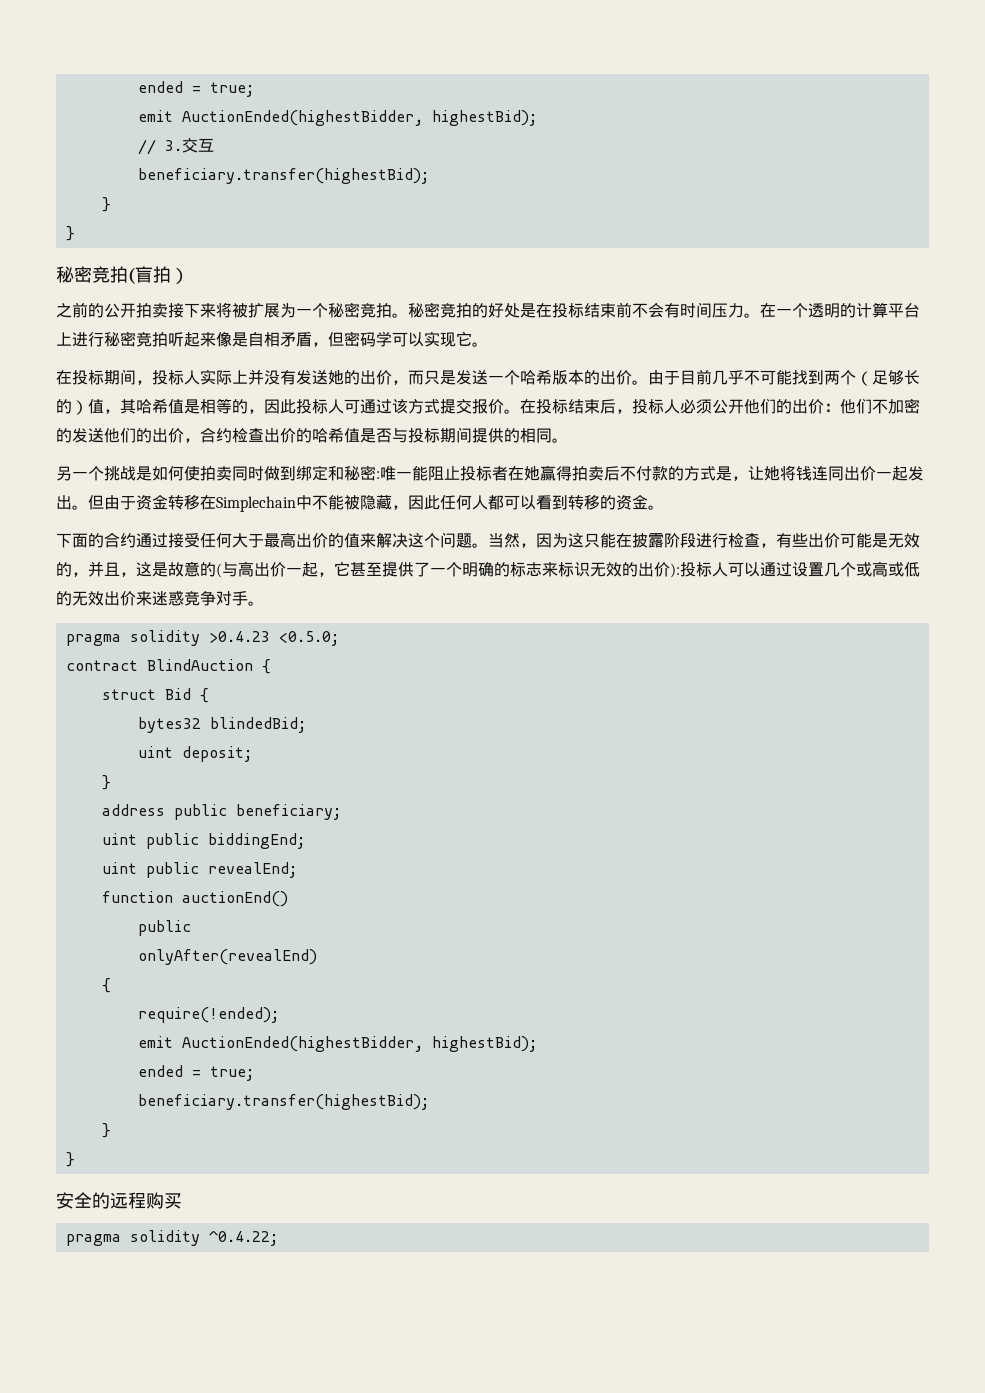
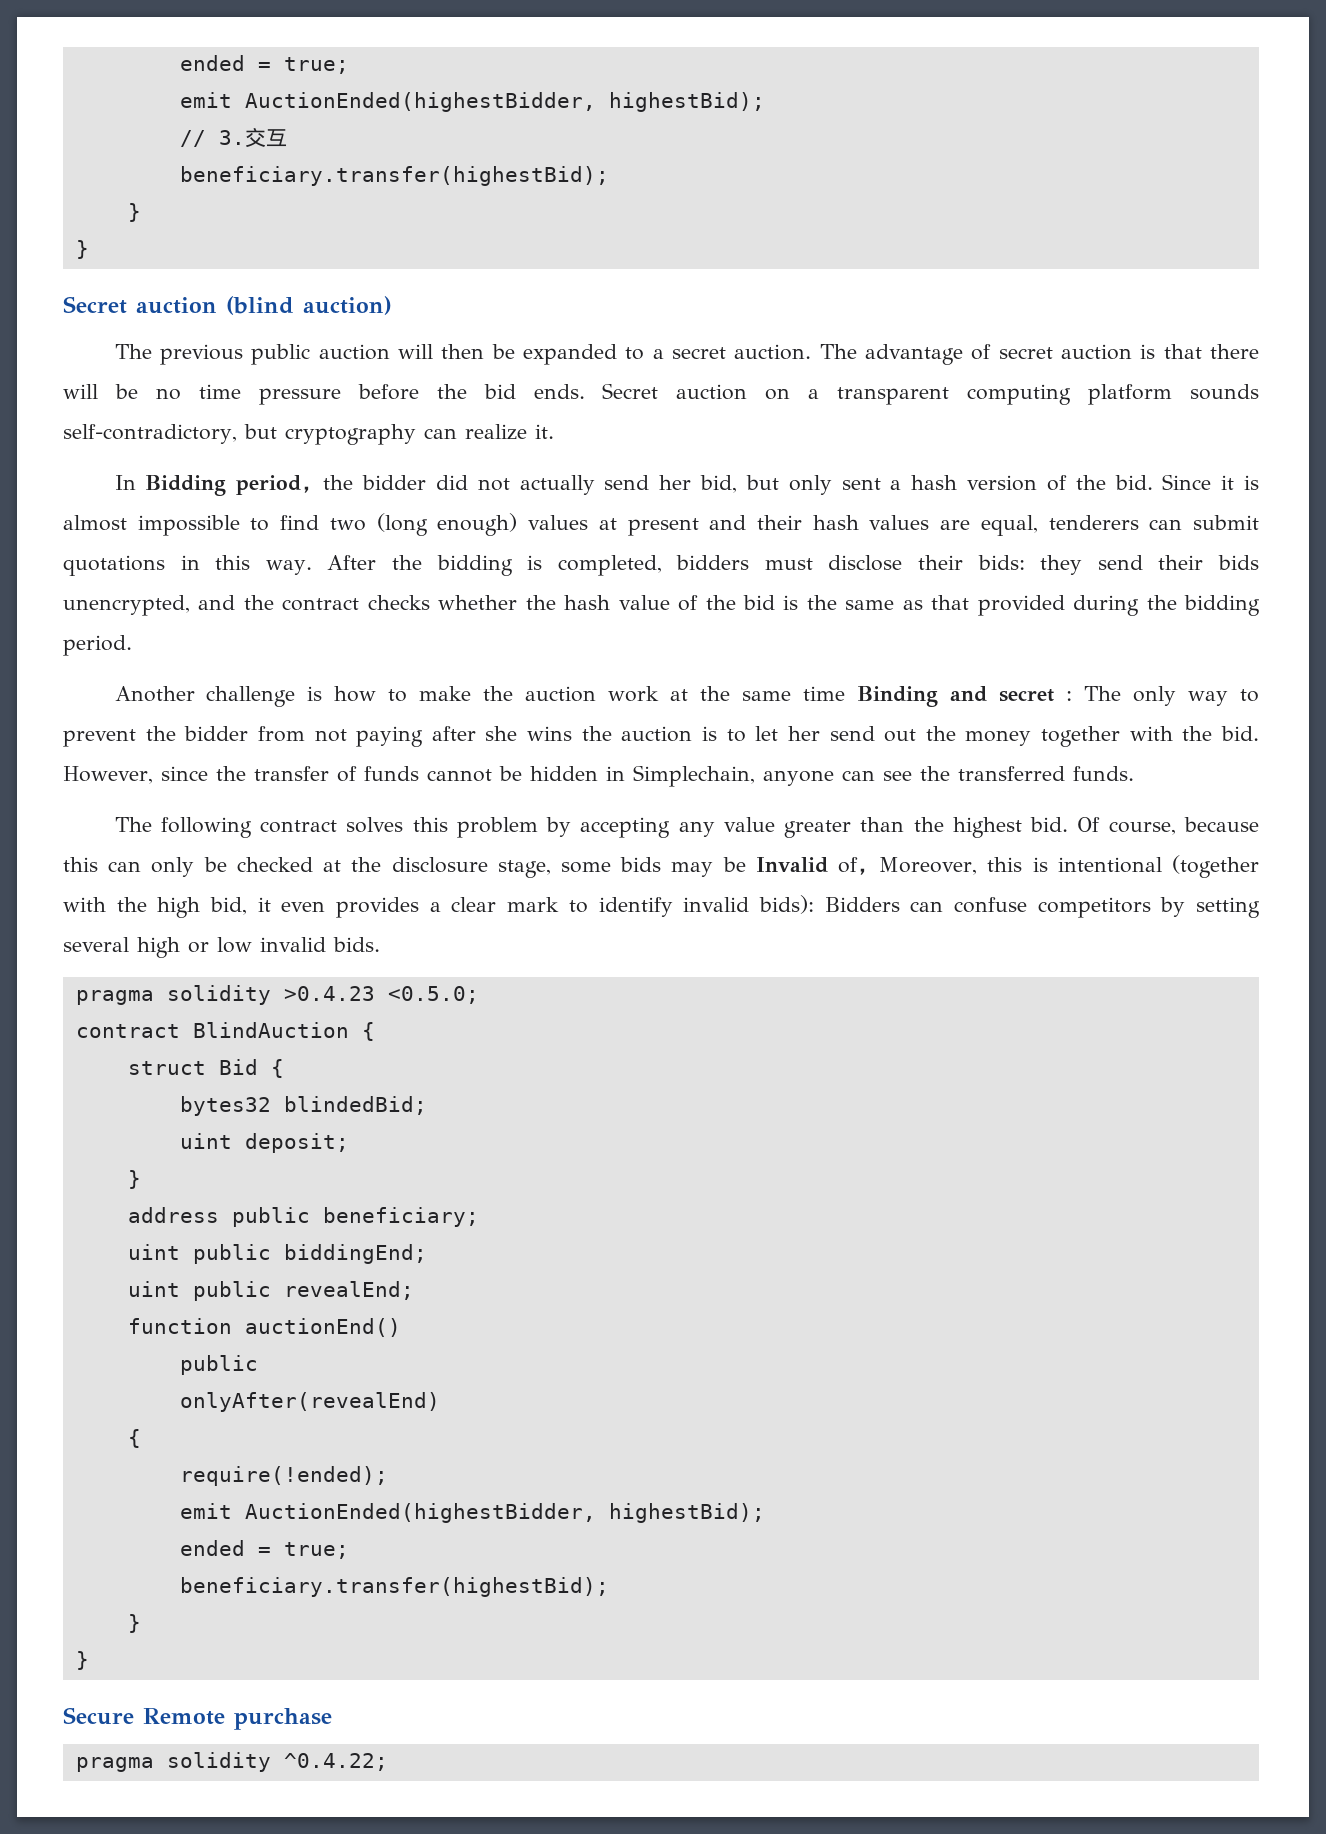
[56,266,189,284] [56,302,920,318] [56,331,488,347] [56,369,920,386] [56,398,920,415] [56,427,568,443] [56,465,924,481] [56,495,664,512] [56,532,920,548] [56,561,920,578] [56,590,264,606] 秘密竞拍(盲拍） // 之前的公开拍卖接下来将被扩展为一个秘密竞拍。秘密竞拍的好处是在投标结束前不会有时间压力。在一个透明的计算平台上进行秘密竞拍听起来像是自相矛盾，但密码学可以实现它。 // 在投标期间，投标人实际上并没有发送她的出价，而只是发送一个哈希版本的出价。由于目前几乎不可能找到两个（足够长的）值，其哈希值是相等的，因此投标人可通过该方式提交报价。在投标结束后，投标人必须公开他们的出价：他们不加密的发送他们的出价，合约检查出价的哈希值是否与投标期间提供的相同。 // 另一个挑战是如何使拍卖同时做到绑定和秘密:唯一能阻止投标者在她赢得拍卖后不付款的方式是，让她将钱连同出价一起发出。但由于资金转移在Simplechain中不能被隐藏，因此任何人都可以看到转移的资金。 // 下面的合约通过接受任何大于最高出价的值来解决这个问题。当然，因为这只能在披露阶段进行检查，有些出价可能是无效的，并且，这是故意的(与高出价一起，它甚至提供了一个明确的标志来标识无效的出价):投标人可以通过设置几个或高或低的无效出价来迷惑竞争对手。 -> [63,296,392,315] [114,344,1260,365] [63,383,1259,405] [63,424,554,445] [114,474,1260,496] [63,513,1259,536] [63,555,1259,576] [63,595,1261,616] [63,635,132,656] [114,686,1260,707] [63,726,1260,747] [63,765,1134,787] [114,817,1259,838] [63,855,1260,878] [63,895,1261,918] [63,937,380,958] Secret auction (blind auction) // The previous public auction will then be expanded to a secret auction. The advantage of secret auction is that there will be no time pressure before the bid ends. Secret auction on a transparent computing platform sounds self-contradictory, but cryptography can realize it. // In Bidding period，the bidder did not actually send her bid, but only sent a hash version of the bid. Since it is almost impossible to find two (long enough) values at present and their hash values are equal, tenderers can submit quotations in this way. After the bidding is completed, bidders must disclose their bids: they send their bids unencrypted, and the contract checks whether the hash value of the bid is the same as that provided during the bidding period. // Another challenge is how to make the auction work at the same time Binding and secret : The only way to prevent the bidder from not paying after she wins the auction is to let her send out the money together with the bid. However, since the transfer of funds cannot be hidden in Simplechain, anyone can see the transferred funds. // The following contract solves this problem by accepting any value greater than the highest bid. Of course, because this can only be checked at the disclosure stage, some bids may be Invalid of，Moreover, this is intentional (together with the high bid, it even provides a clear mark to identify invalid bids): Bidders can confuse competitors by setting several high or low invalid bids.
[56,1192,182,1209] 安全的远程购买 -> [63,1707,332,1730] Secure Remote purchase

